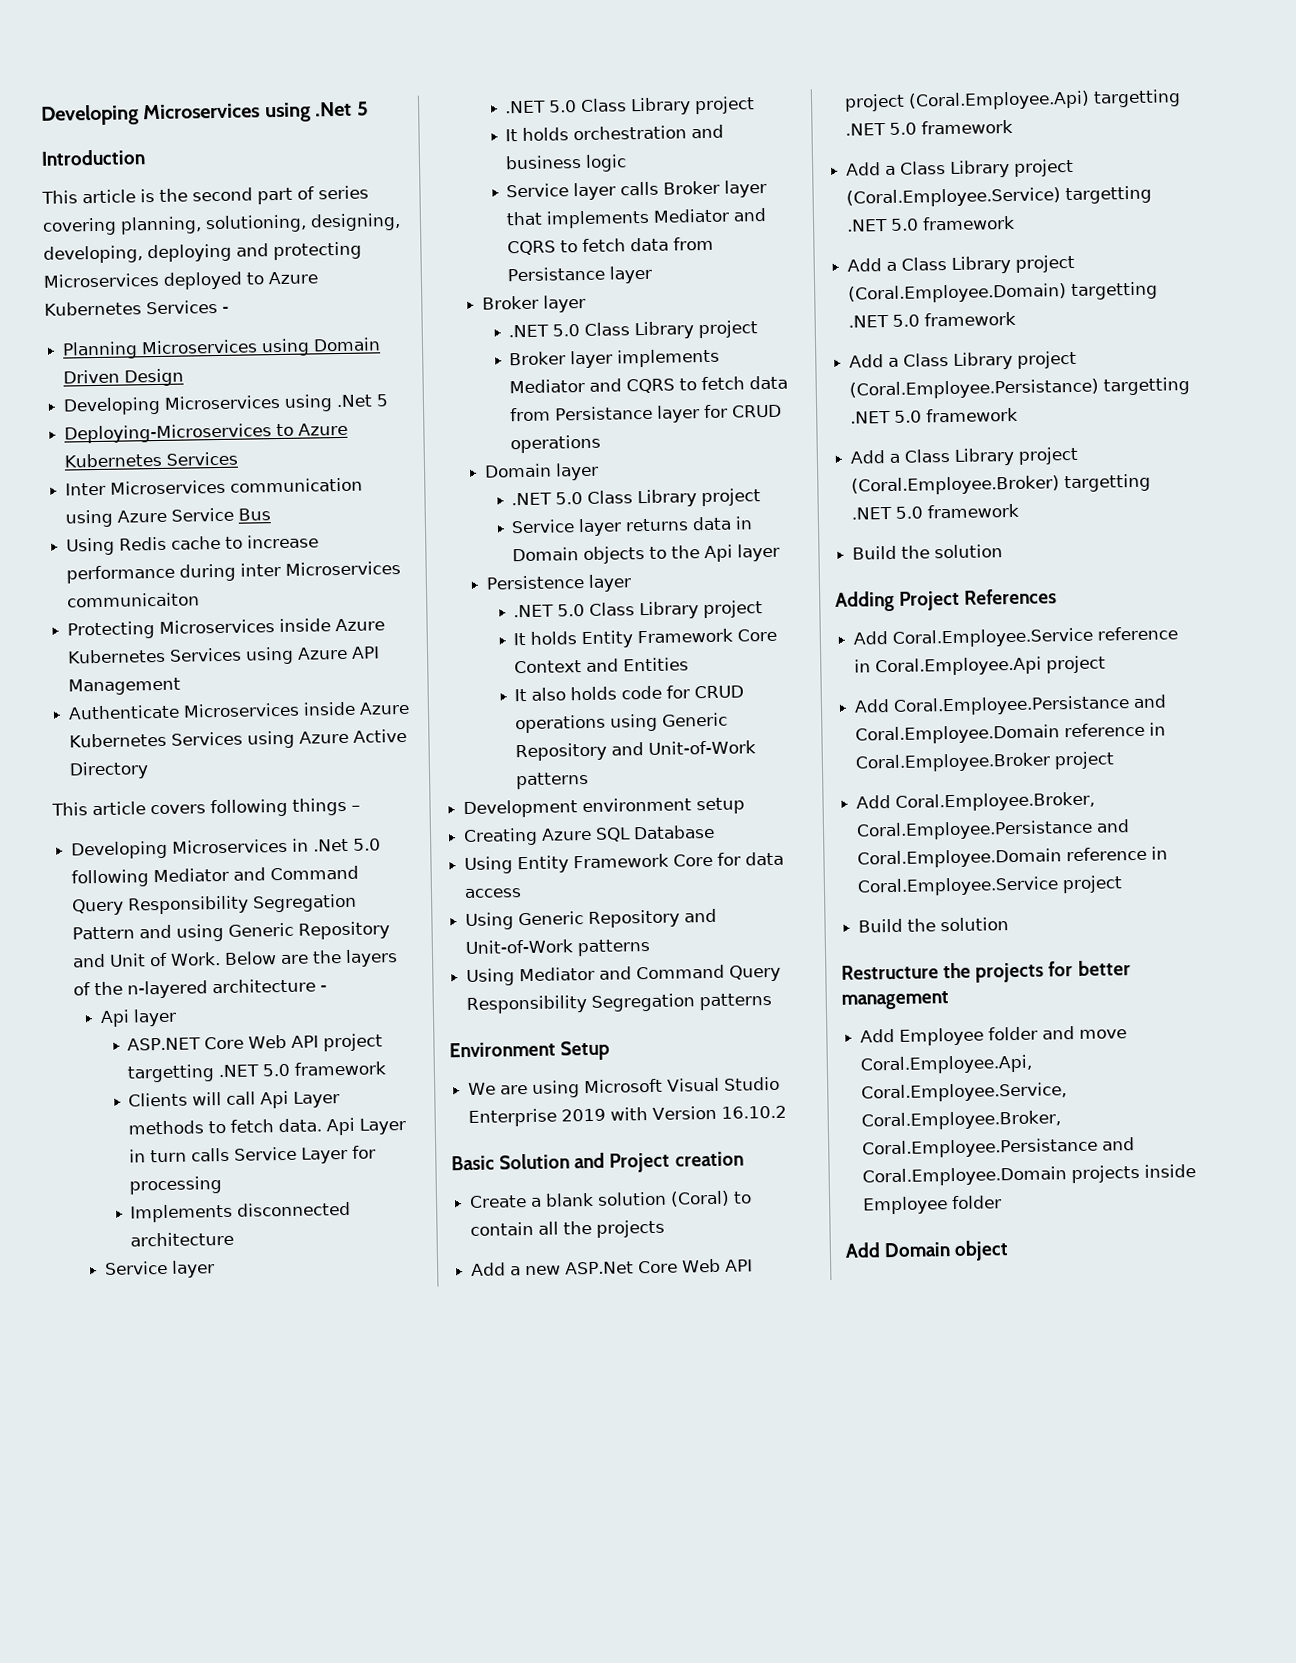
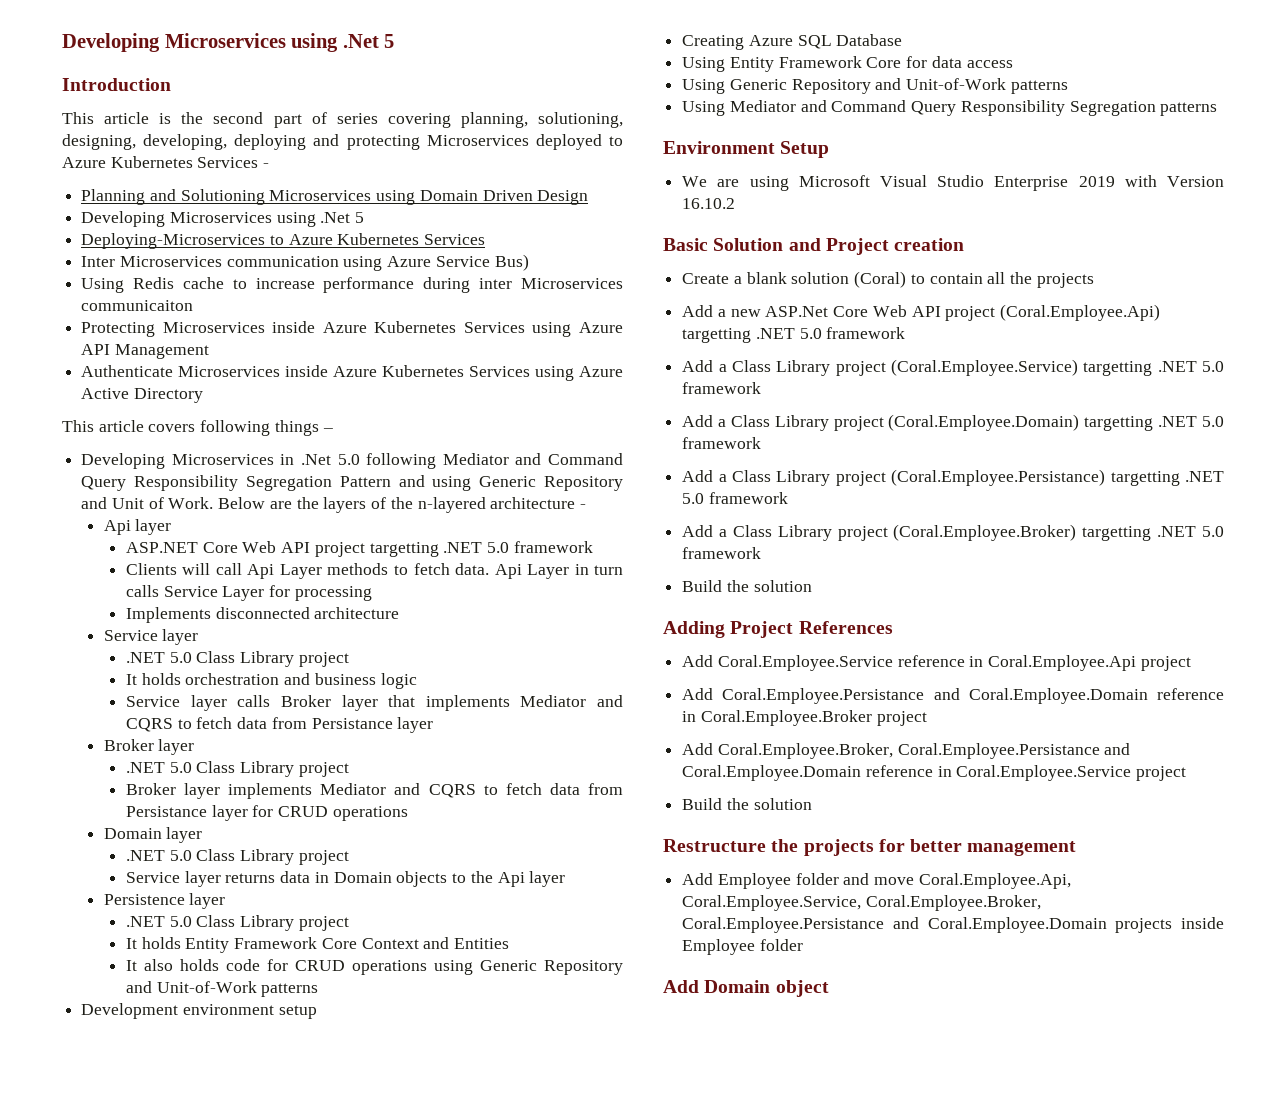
(139, 350) none -> [149,189,265,205] and Solutioning
[238,508,272,521] Bus -> [494,254,529,271] Bus)

